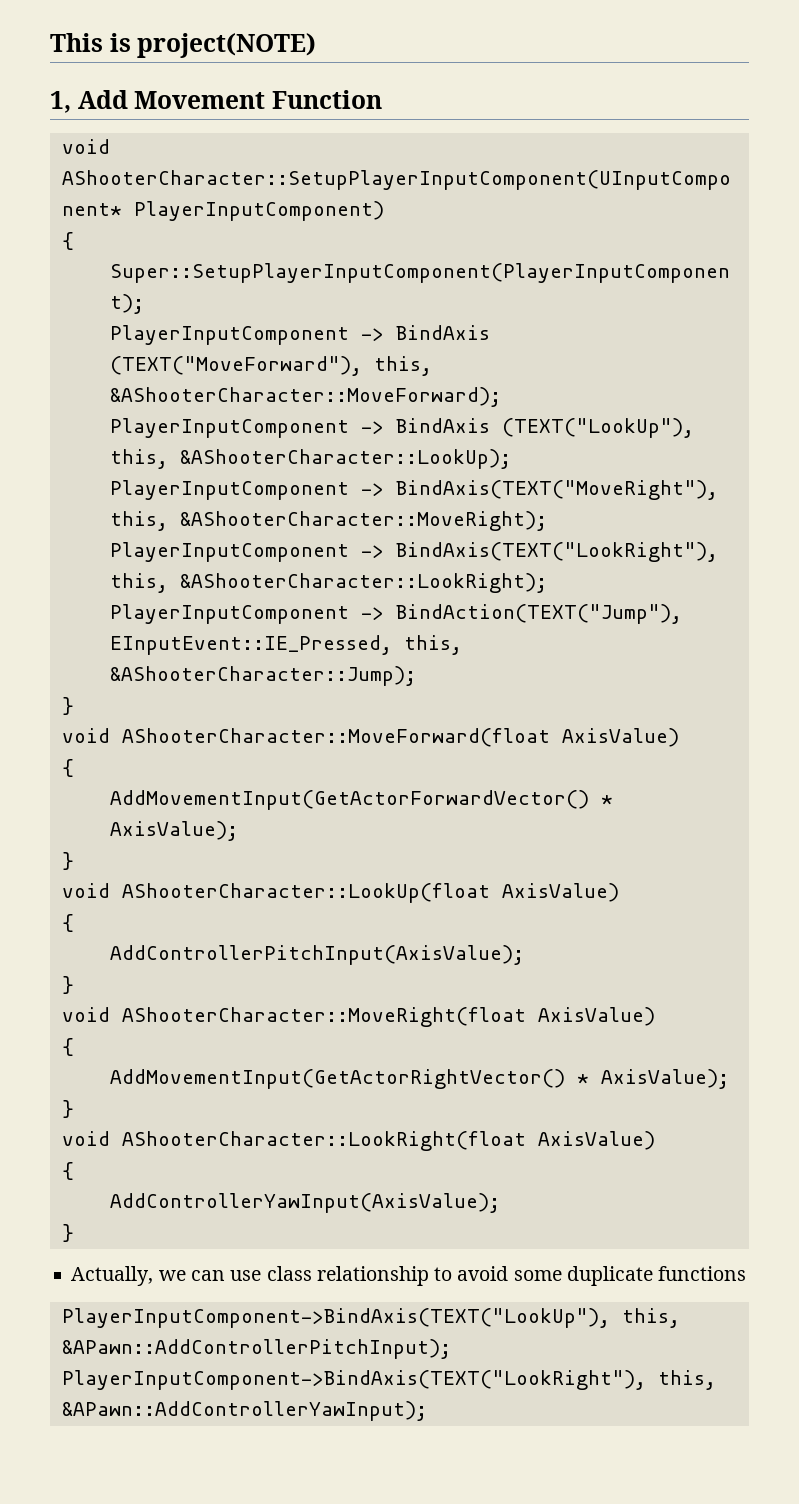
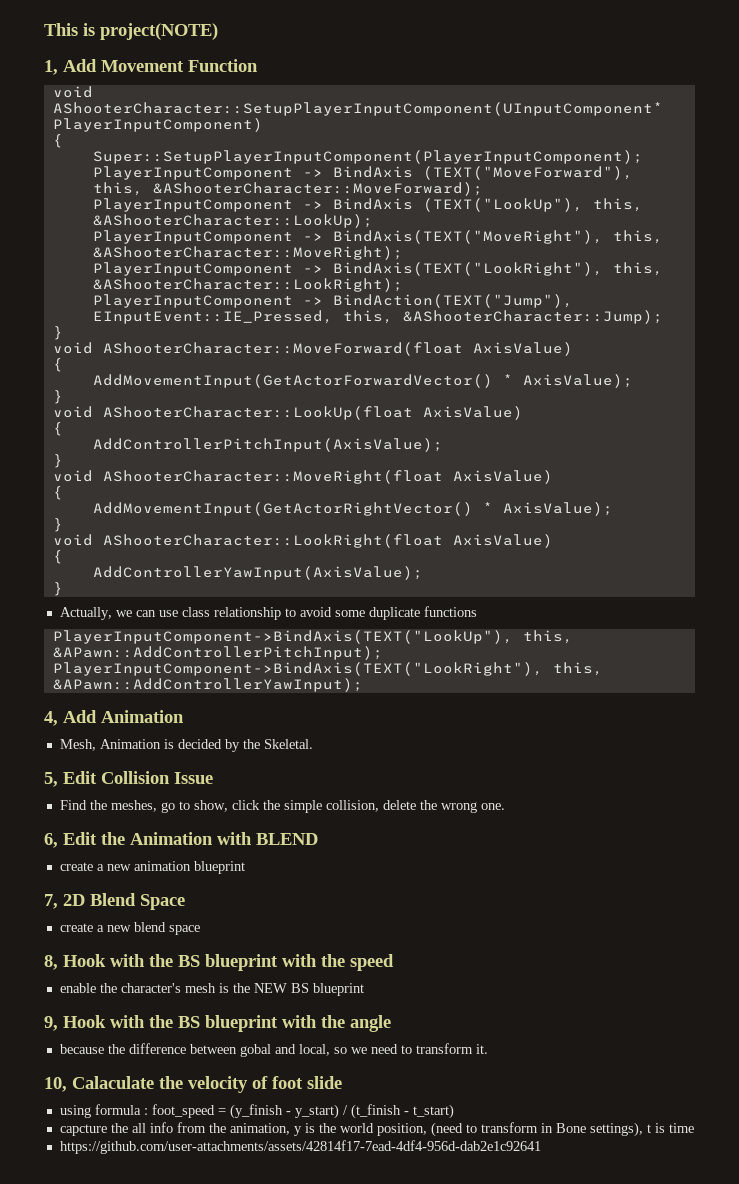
(427, 1411) none -> [44,710,184,726] [59,739,313,752] [44,771,213,787] [59,800,505,813] [44,832,318,848] [59,861,245,874] [44,893,185,910] [59,922,200,935] [44,954,394,971] [59,983,364,996] [44,1015,391,1032] [59,1043,488,1057] [44,1076,342,1093] [59,1104,454,1119] [59,1122,694,1137] [59,1140,541,1154] // 4, Add Animation // Mesh, Animation is decided by the Skeletal. // 5, Edit Collision Issue // Find the meshes, go to show, click the simple collision, delete the wrong one. // 6, Edit the Animation with BLEND // create a new animation blueprint // 7, 2D Blend Space // create a new blend space // 8, Hook with the BS blueprint with the speed // enable the character's mesh is the NEW BS blueprint // 9, Hook with the BS blueprint with the angle // because the difference between gobal and local, so we need to transform it. // 10, Calaculate the velocity of foot slide // using formula : foot_speed = (y_finish - y_start) / (t_finish - t_start) // capcture the all info from the animation, y is the world position, (need to transform in Bone settings), t is time // https://github.com/user-attachments/assets/42814f17-7ead-4df4-956d-dab2e1c92641

